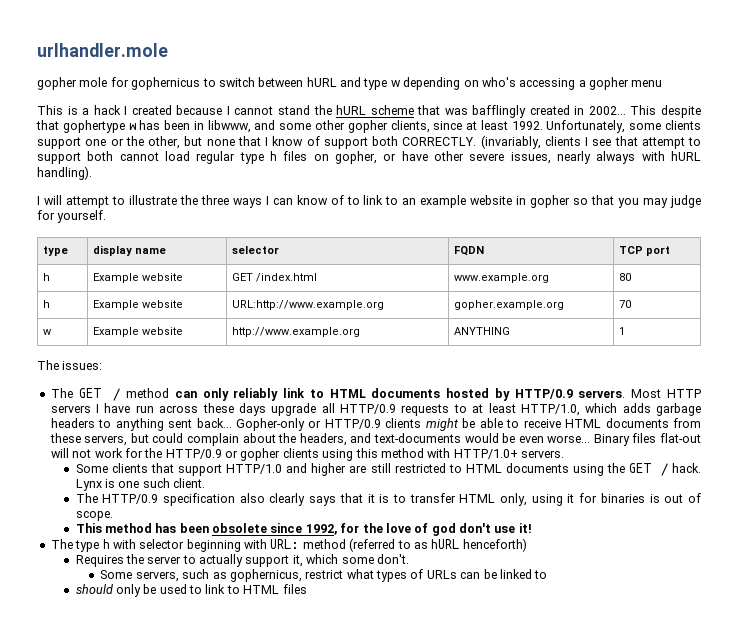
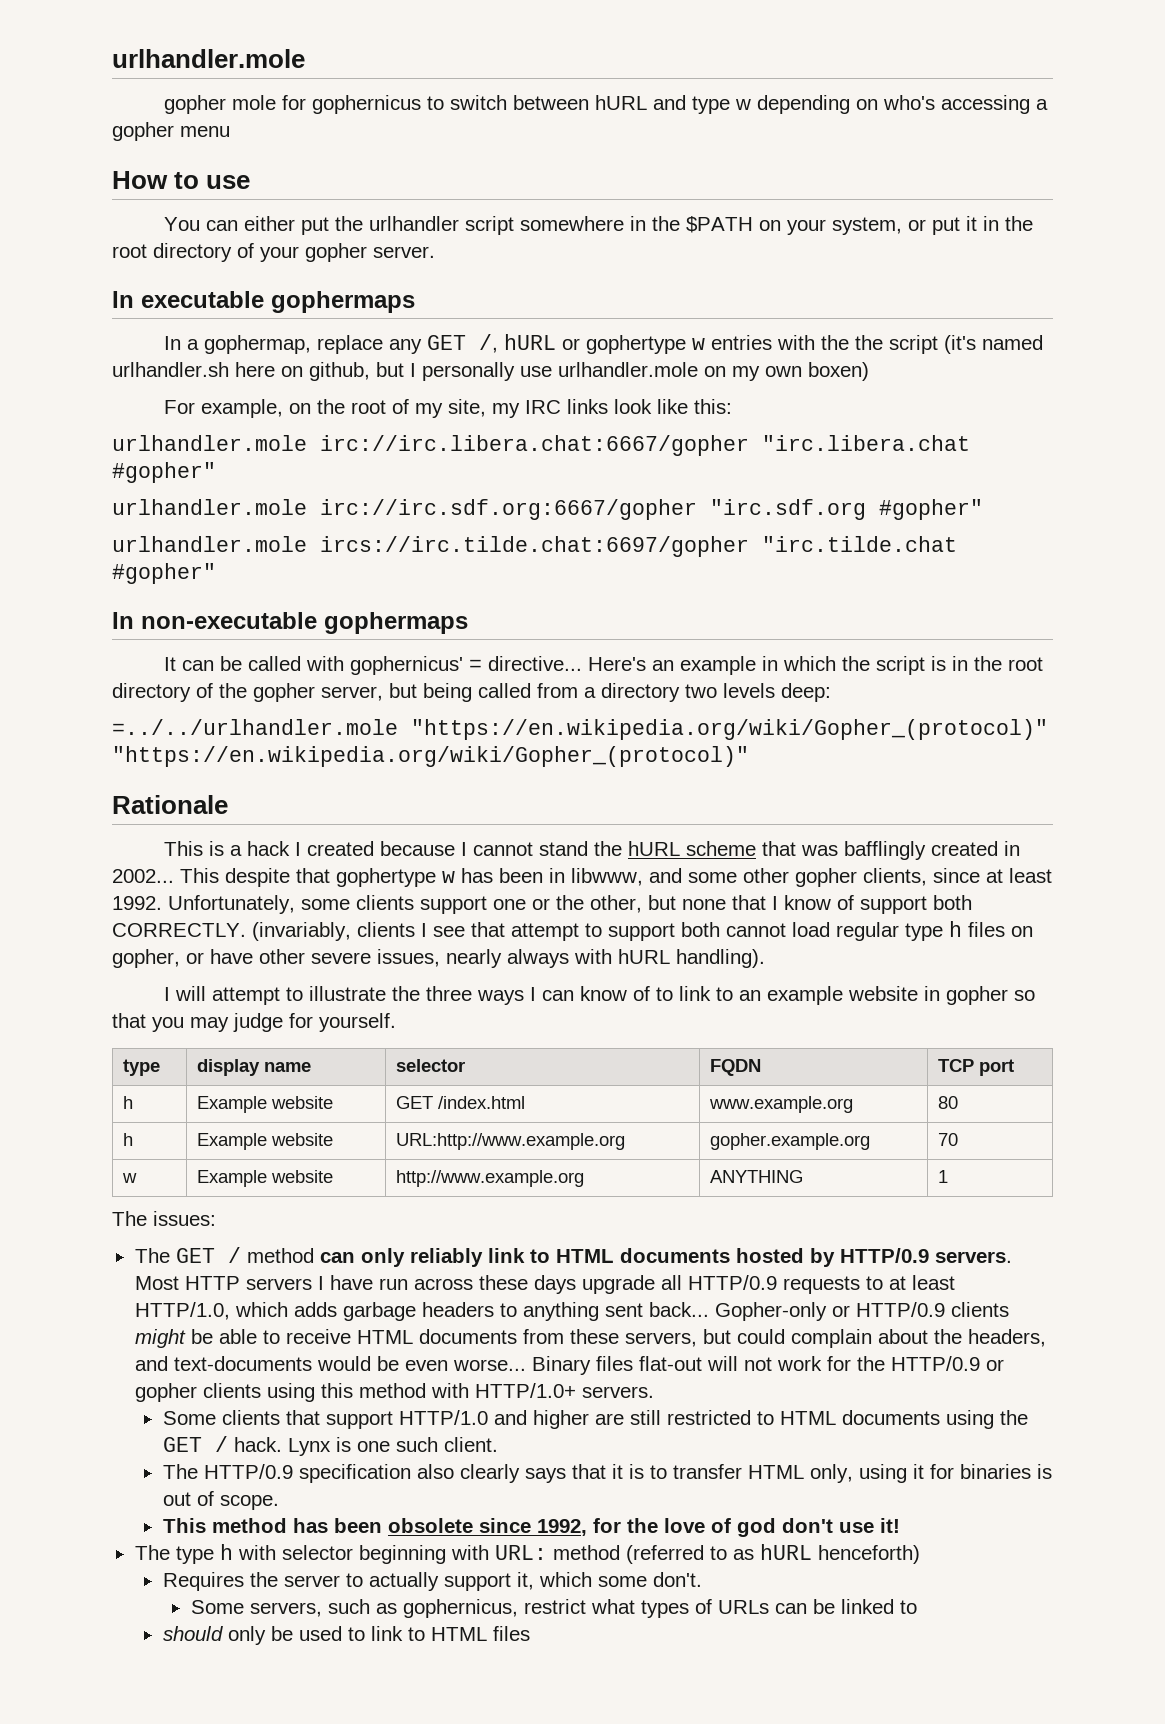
(663, 83) none -> [112,171,251,189] [164,216,1034,235] [112,243,435,262] [112,291,415,313] [164,334,1044,354] [112,362,869,381] [164,399,733,418] [112,435,970,456] [112,462,216,483] [112,499,983,520] [112,536,957,557] [112,563,216,584] [112,612,468,634] [164,656,1044,675] [112,683,831,702] [112,719,1048,740] [112,746,749,767] [112,795,228,814] // How to use // You can either put the urlhandler script somewhere in the $PATH on your system, or put it in the root directory of your gopher server. // In executable gophermaps // In a gophermap, replace any GET /, hURL or gophertype w entries with the the script (it's named urlhandler.sh here on github, but I personally use urlhandler.mole on my own boxen) // For example, on the root of my site, my IRC links look like this: // urlhandler.mole irc://irc.libera.chat:6667/gopher "irc.libera.chat #gopher" // urlhandler.mole irc://irc.sdf.org:6667/gopher "irc.sdf.org #gopher" // urlhandler.mole ircs://irc.tilde.chat:6697/gopher "irc.tilde.chat #gopher" // In non-executable gophermaps // It can be called with gophernicus' = directive... Here's an example in which the script is in the root directory of the gopher server, but being called from a directory two levels deep: // =../../urlhandler.mole "https://en.wikipedia.org/wiki/Gopher_(protocol)" "https://en.wikipedia.org/wiki/Gopher_(protocol)" // Rationale

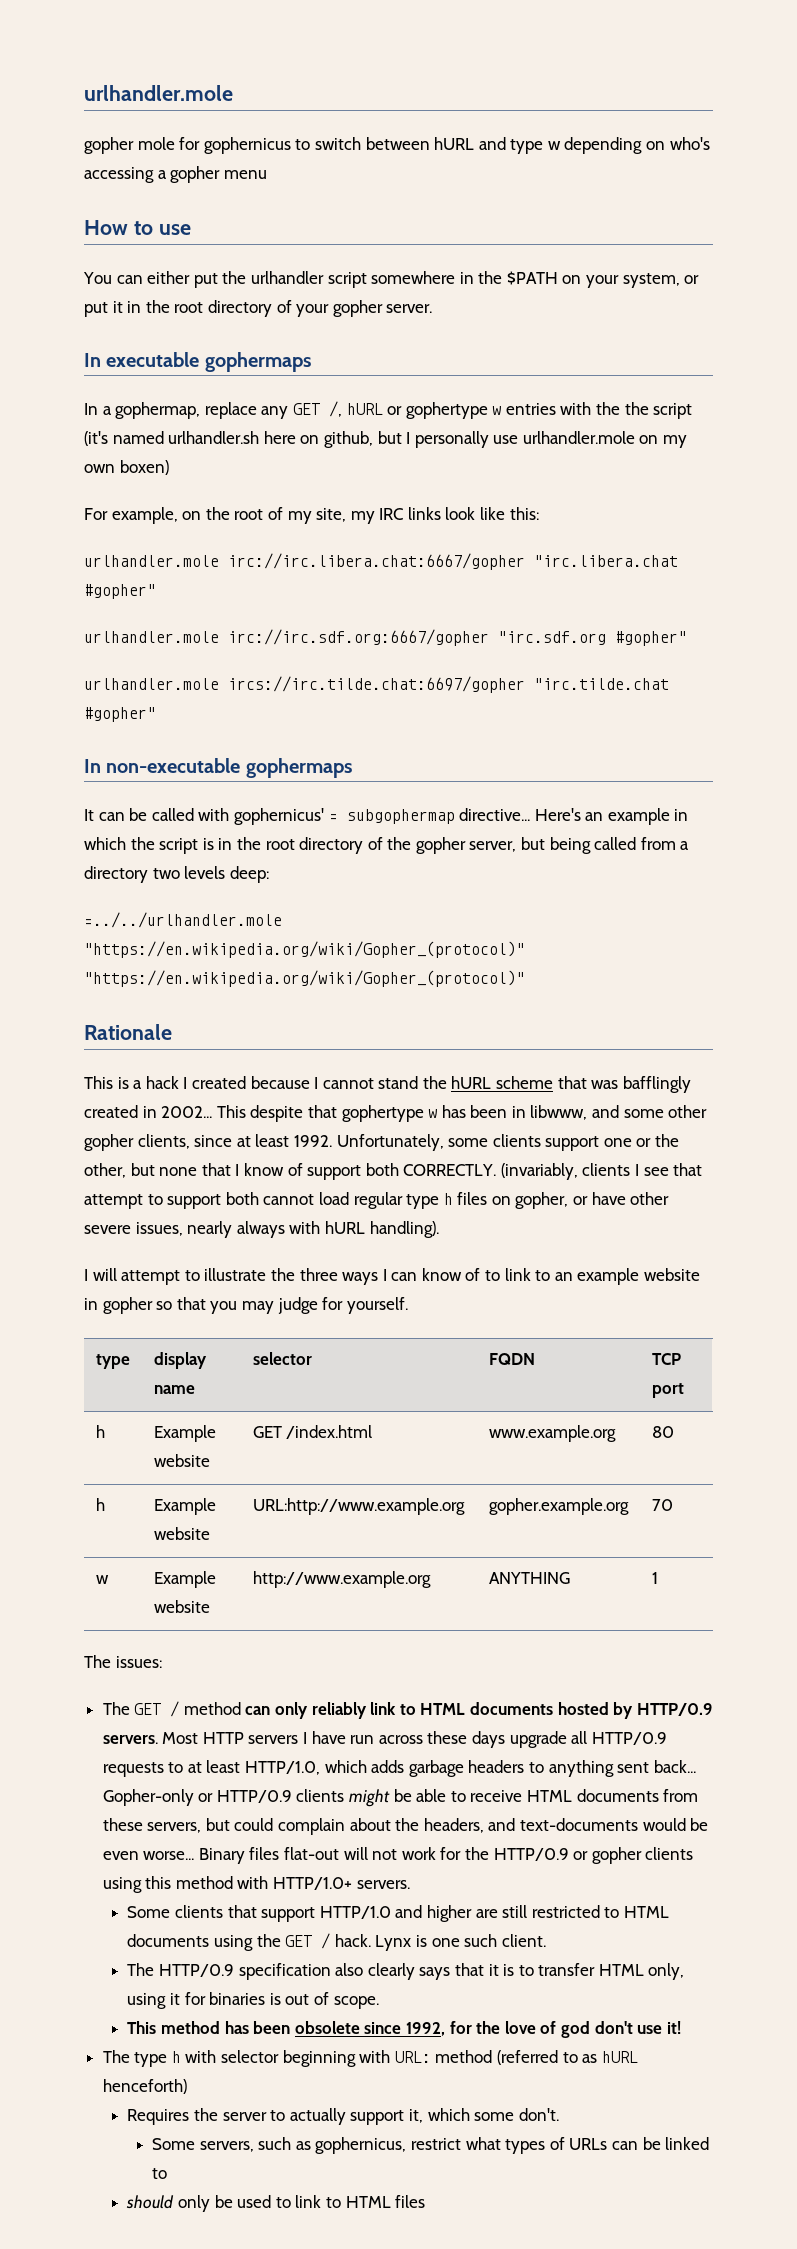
(483, 665) none -> [346,809,455,824] subgophermap

